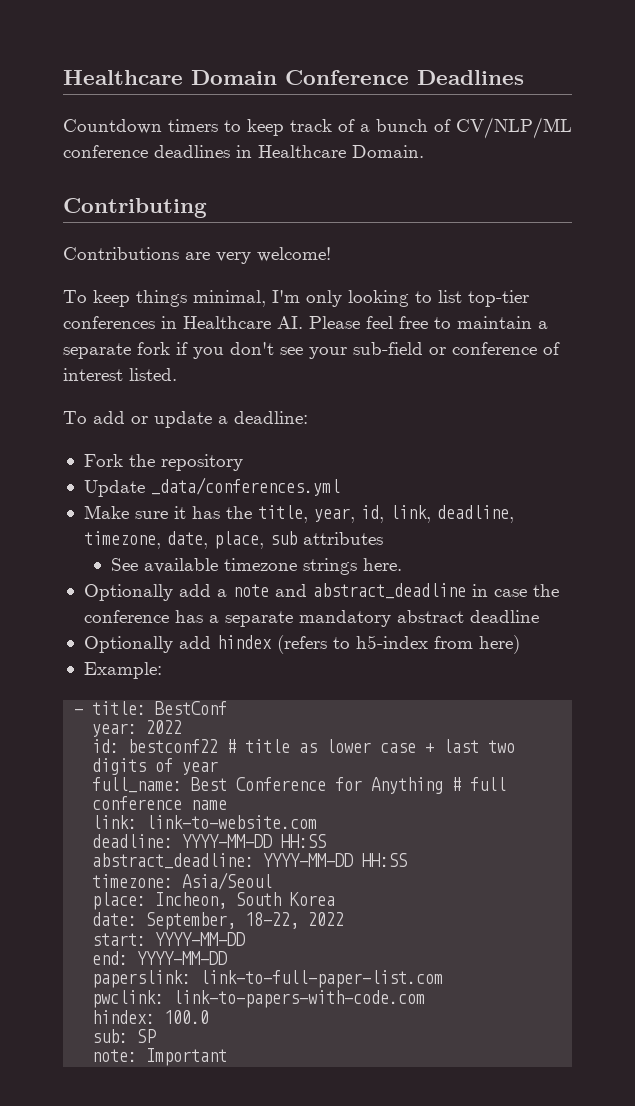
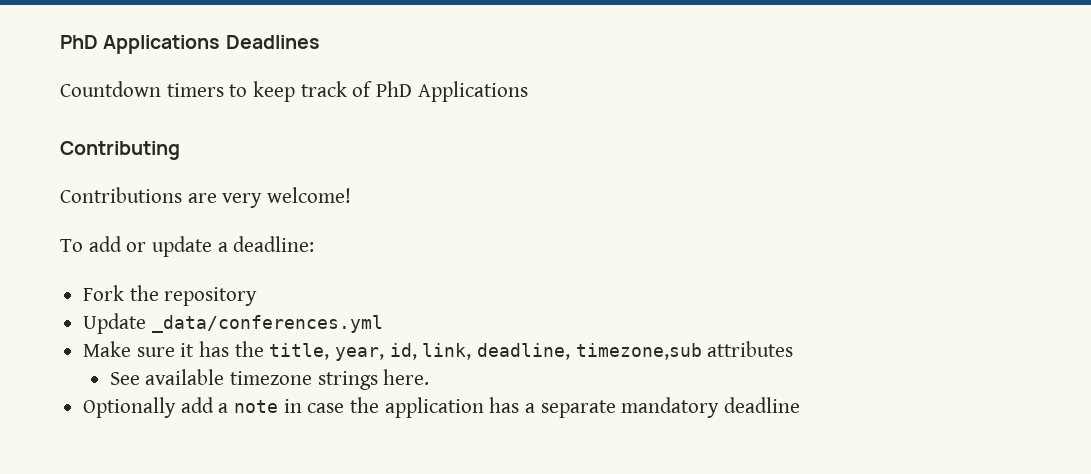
[63,70,409,85] Healthcare Domain Conference -> [60,35,221,54] PhD Applications
[360,117,572,139] [63,145,424,158] a bunch of CV/NLP/ML conference deadlines in Healthcare Domain. -> [376,81,528,102] PhD Applications
[63,290,529,307] [63,316,548,329] [63,342,560,359] [63,368,177,381] // To keep things minimal, I'm only looking to list top-tier conferences in Healthcare AI. Please feel free to maintain a separate fork if you don't see your sub-field or conference of interest listed. -> (352, 195) none
[83,531,297,549] timezone, date, place, sub -> [575,343,702,360] timezone,sub
[274,583,466,599] and abstract_deadline -> (279, 406) none
[83,610,169,623] conference -> [384,397,484,418] application
[396,610,464,623] abstract -> (720, 407) none
[83,635,520,654] [83,662,162,679] [74,701,228,715] [92,720,183,737] [92,739,516,753] [92,758,219,775] [92,777,507,794] [92,796,228,810] [92,815,318,829] [92,834,327,848] [92,853,408,869] [92,872,273,890] [92,892,336,910] [92,912,345,930] [92,932,246,946] [92,951,228,965] [92,970,444,988] [92,990,426,1008] [92,1010,210,1024] [92,1029,157,1043] [92,1048,228,1066] // Optionally add hindex (refers to h5-index from here) // Example: // - title: BestConf // year: 2022 // id: bestconf22 # title as lower case + last two digits of year // full_name: Best Conference for Anything # full conference name // link: link-to-website.com // deadline: YYYY-MM-DD HH:SS // abstract_deadline: YYYY-MM-DD HH:SS // timezone: Asia/Seoul // place: Incheon, South Korea // date: September, 18-22, 2022 // start: YYYY-MM-DD // end: YYYY-MM-DD // paperslink: link-to-full-paper-list.com // pwclink: link-to-papers-with-code.com // hindex: 100.0 // sub: SP // note: Important -> (801, 405) none

